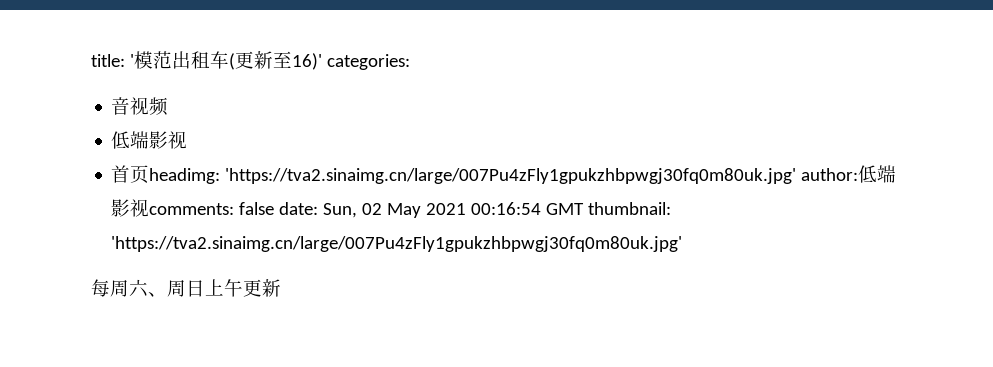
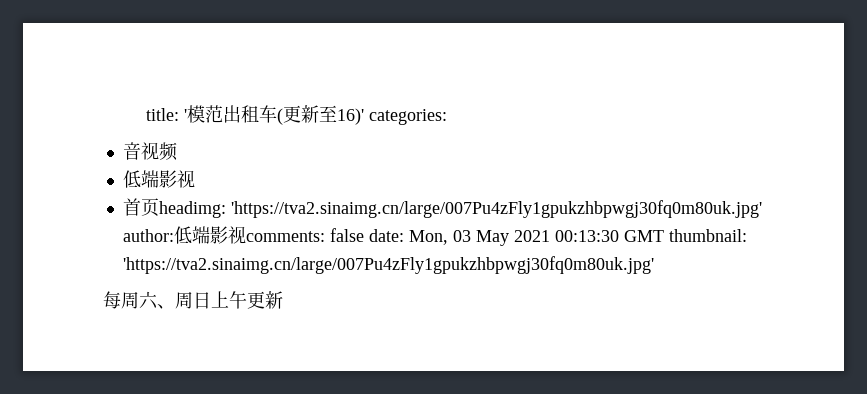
[323,203,383,218] Sun, 02 -> [408,230,471,245] Mon, 03
[471,202,542,215] 00:16:54 -> [554,230,619,242] 00:13:30

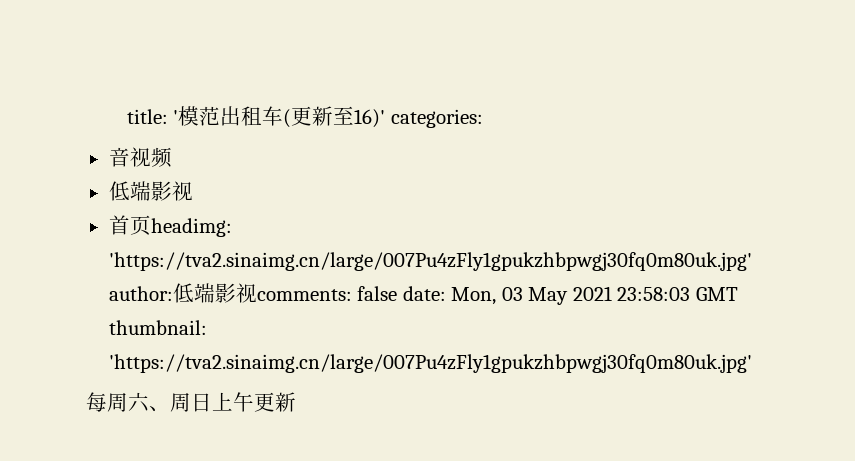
[554,230,619,242] 00:13:30 -> [617,287,691,301] 23:58:03

